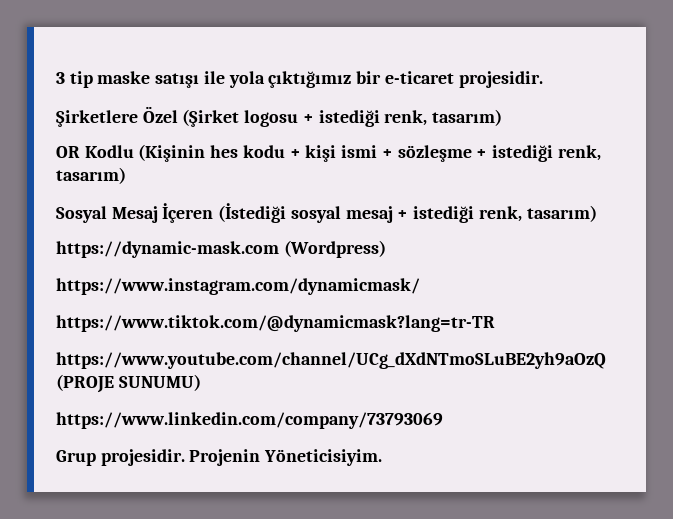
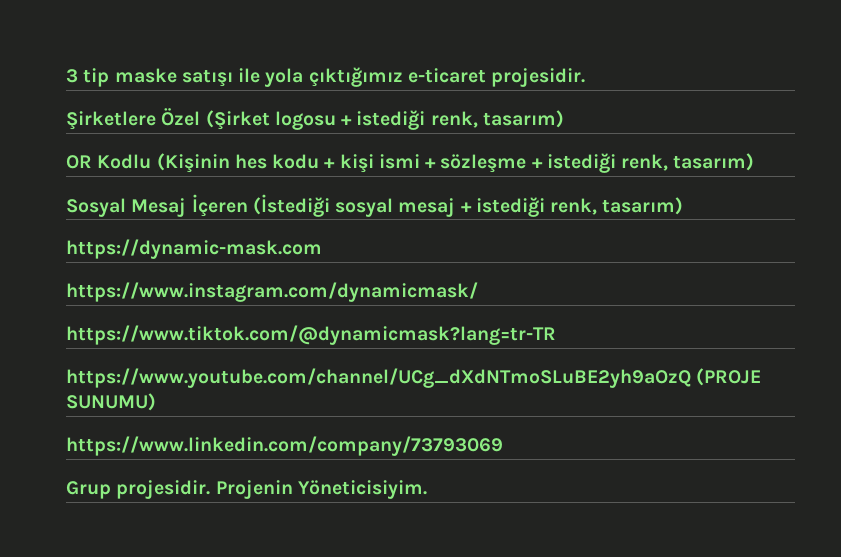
[356,71,382,84] bir -> (403, 77) none
[283,240,386,258] (Wordpress) -> (322, 249) none

